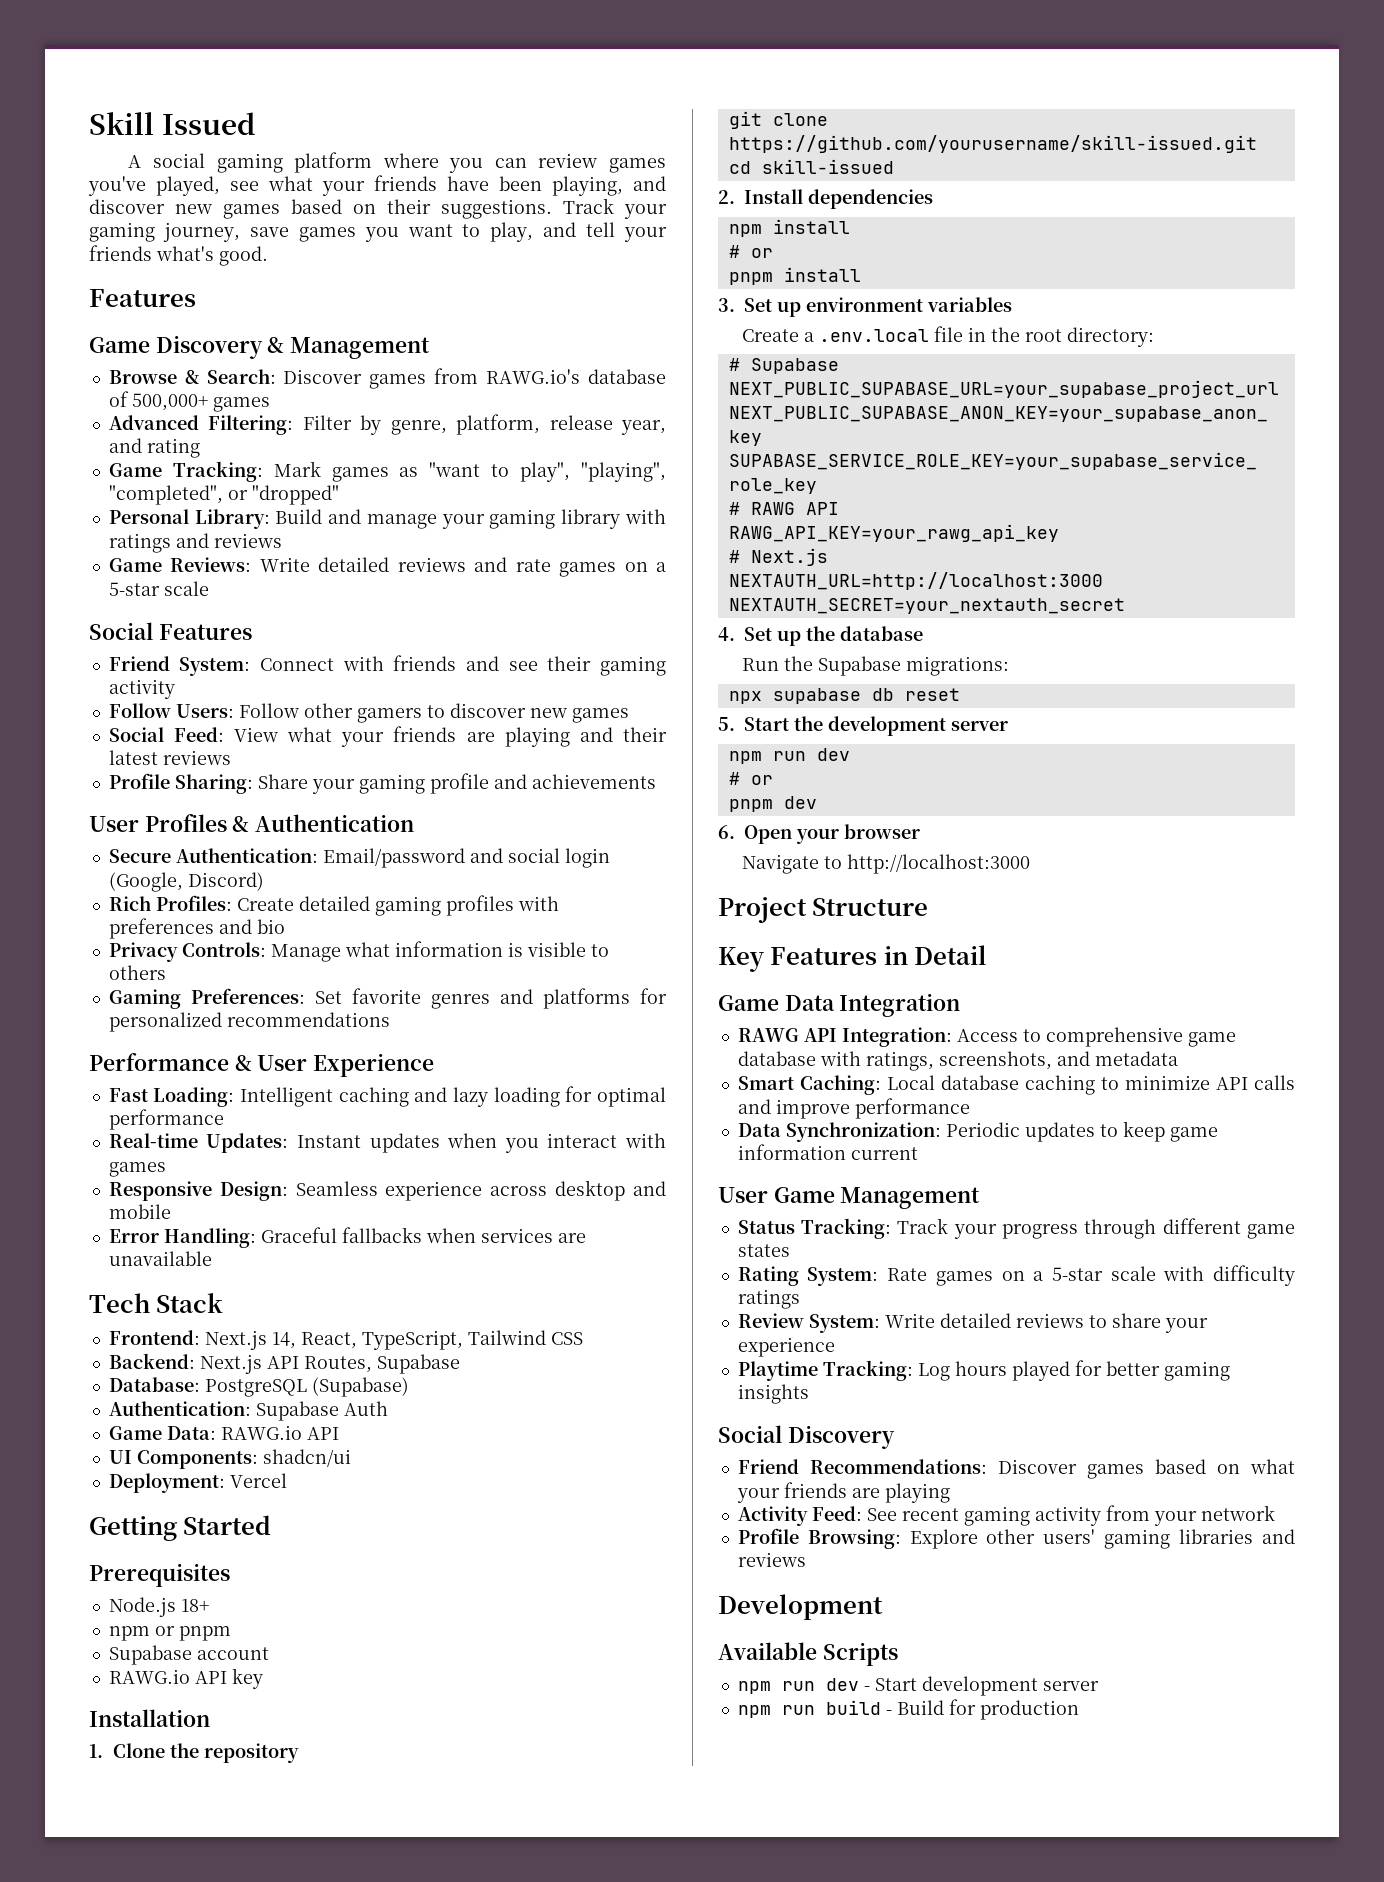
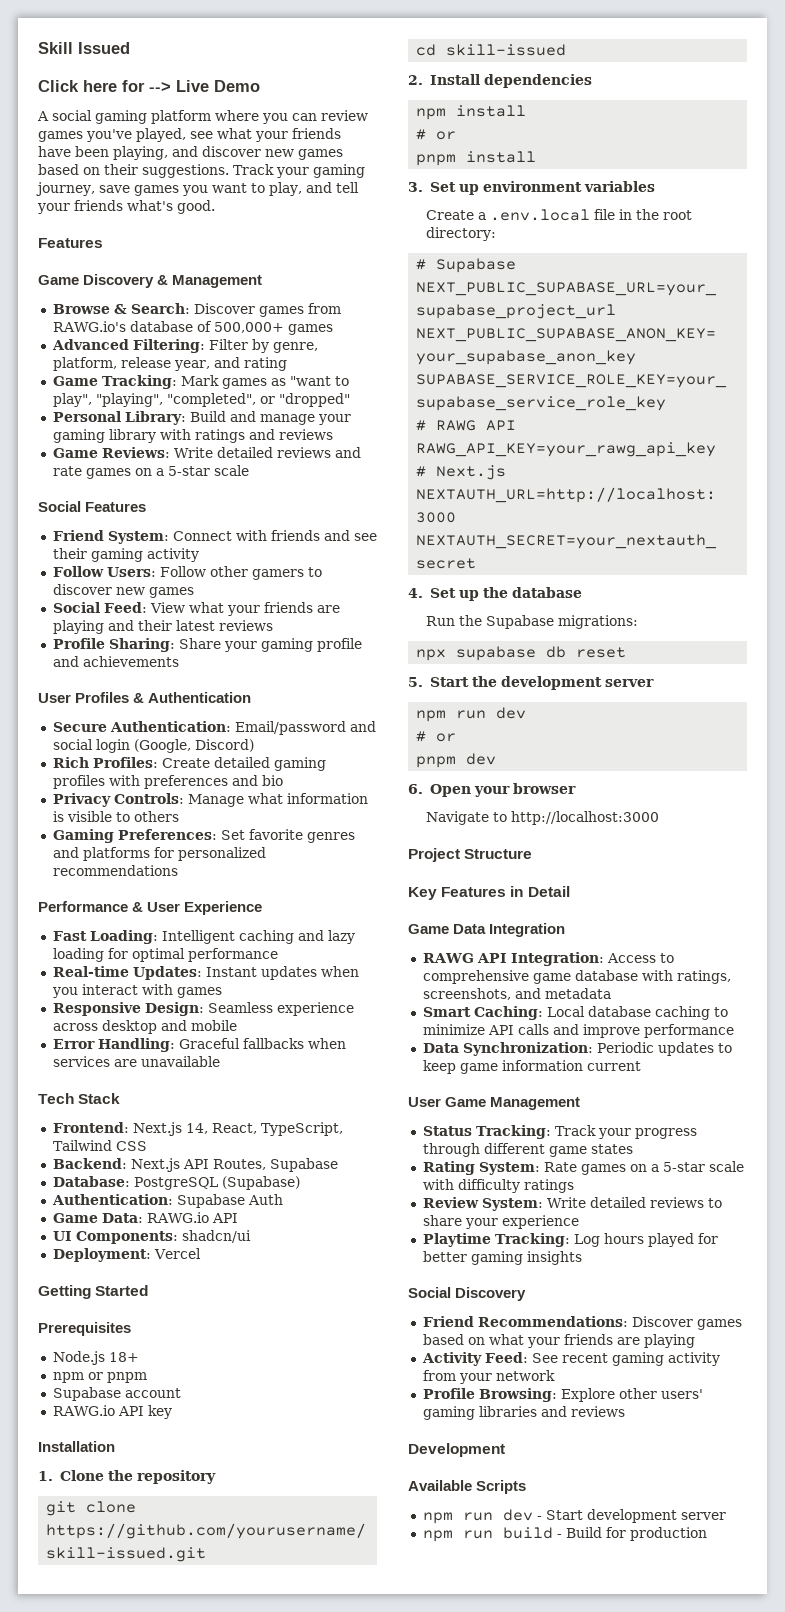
(255, 123) none -> [38,80,260,92] // Click here for --> Live Demo

